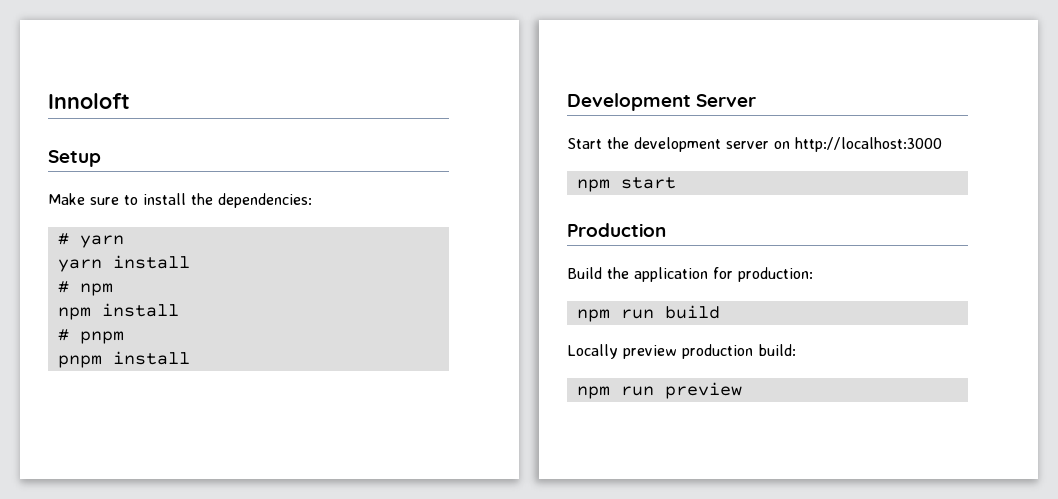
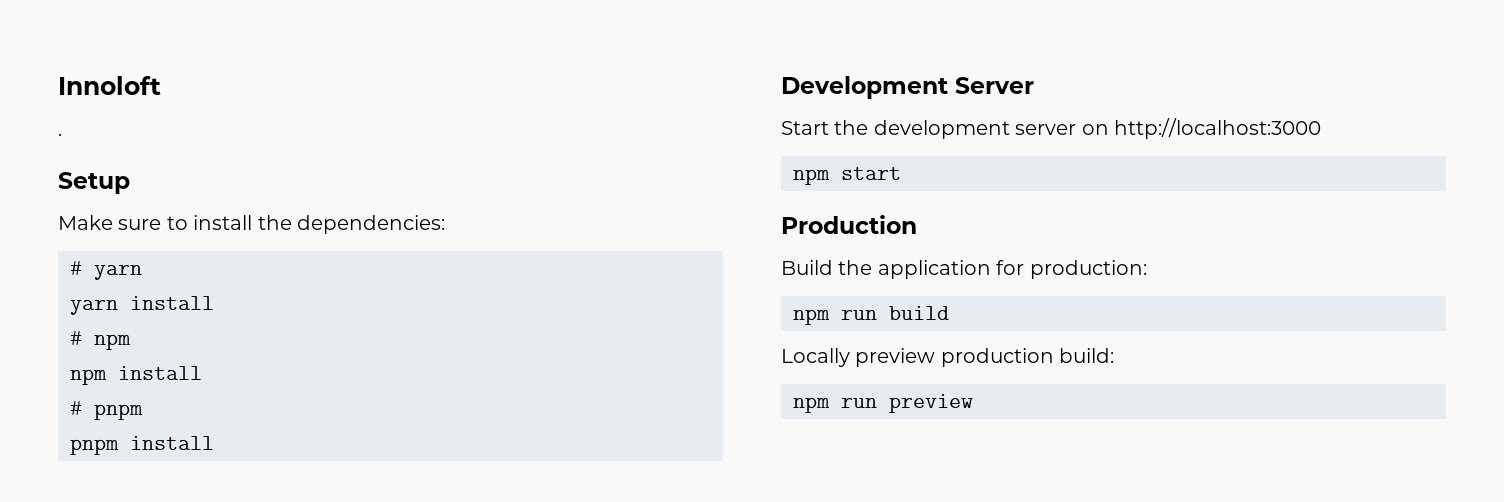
(130, 101) none -> [58,133,62,136] // .

